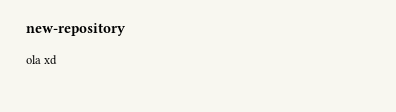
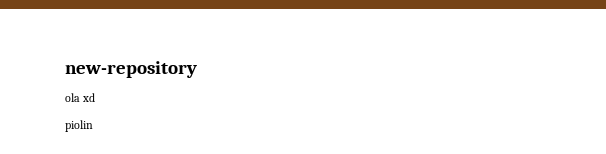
(58, 60) none -> [65,120,93,132] // piolin

